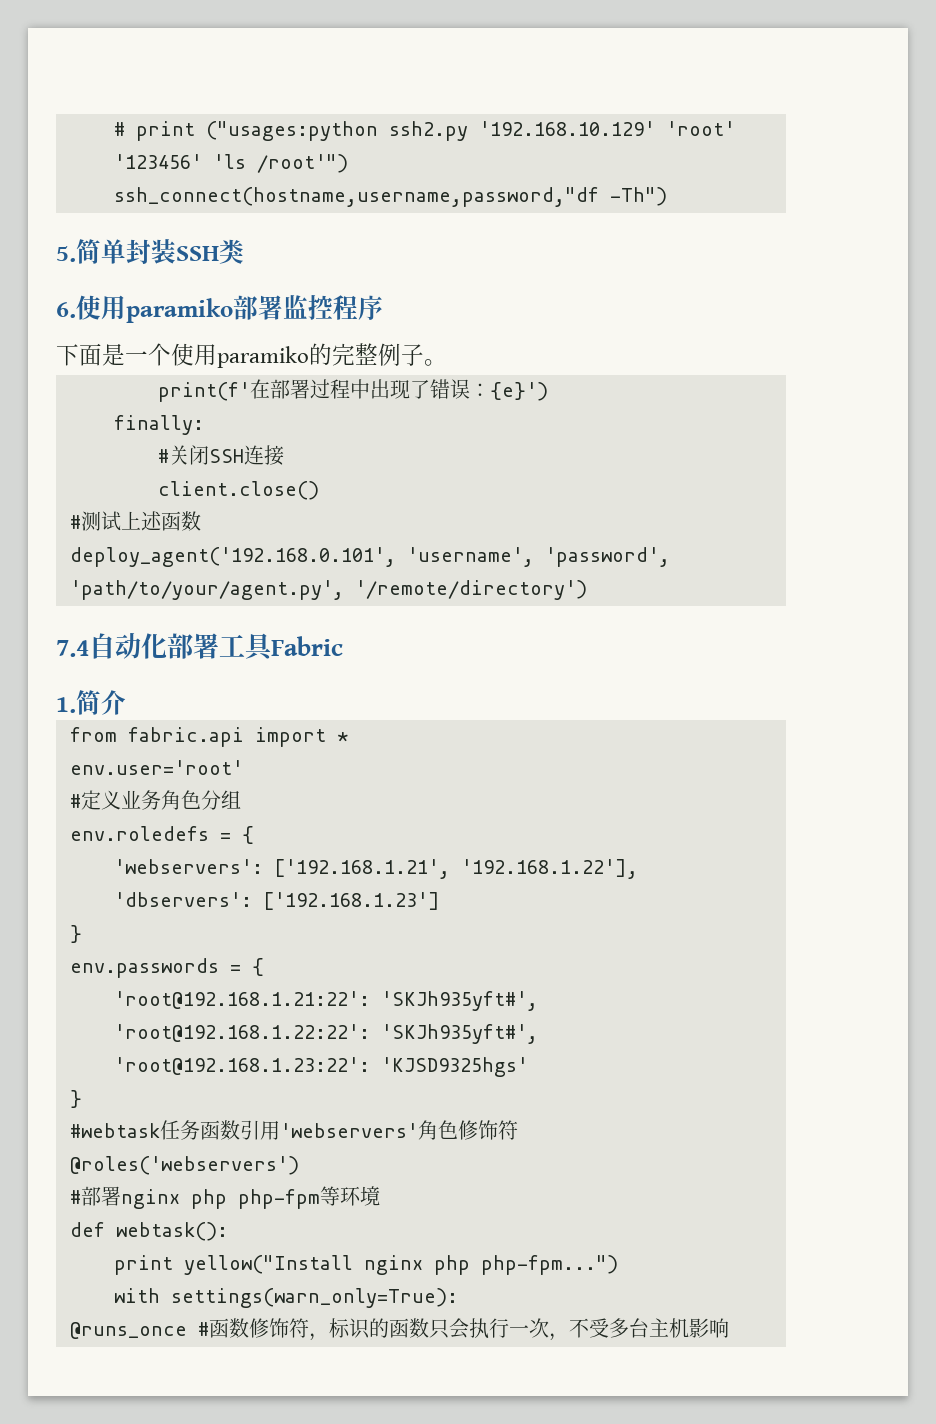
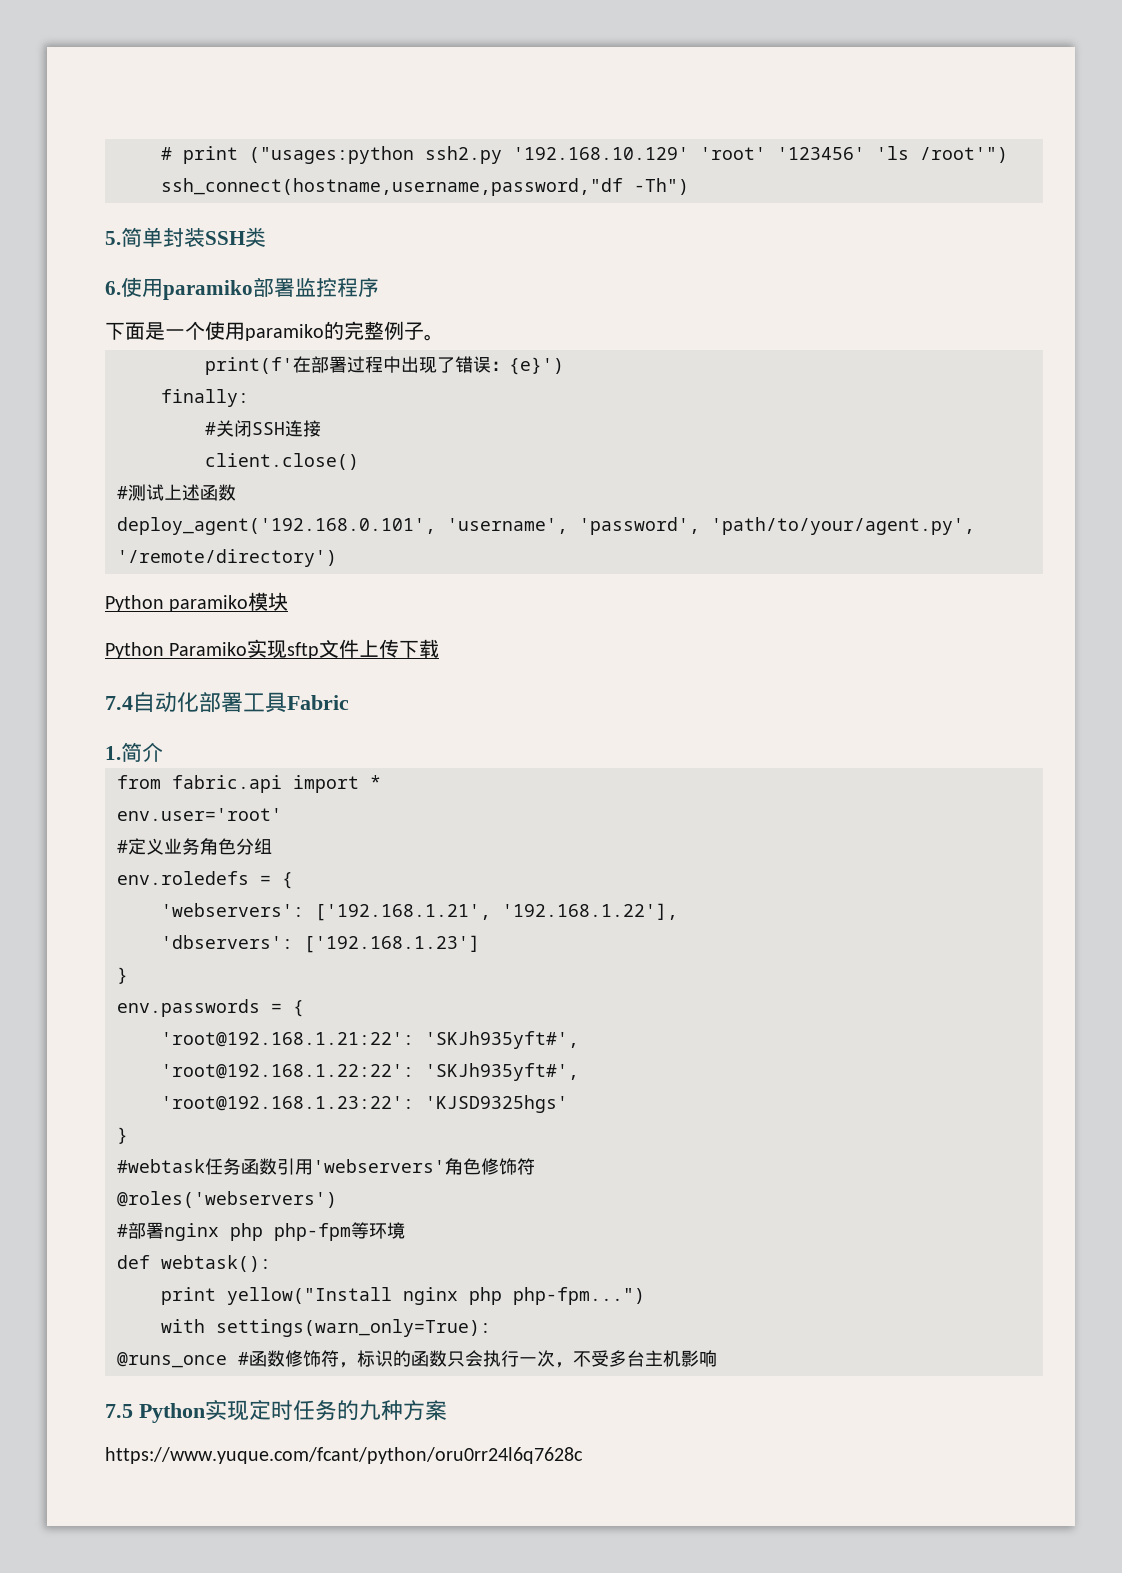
(587, 590) none -> [105,592,289,612] [105,639,440,659] // Python paramiko模块 // Python Paramiko实现sftp文件上传下载
(729, 1328) none -> [105,1400,447,1423] [105,1447,583,1464] // 7.5 Python实现定时任务的九种方案 // https://www.yuque.com/fcant/python/oru0rr24l6q7628c

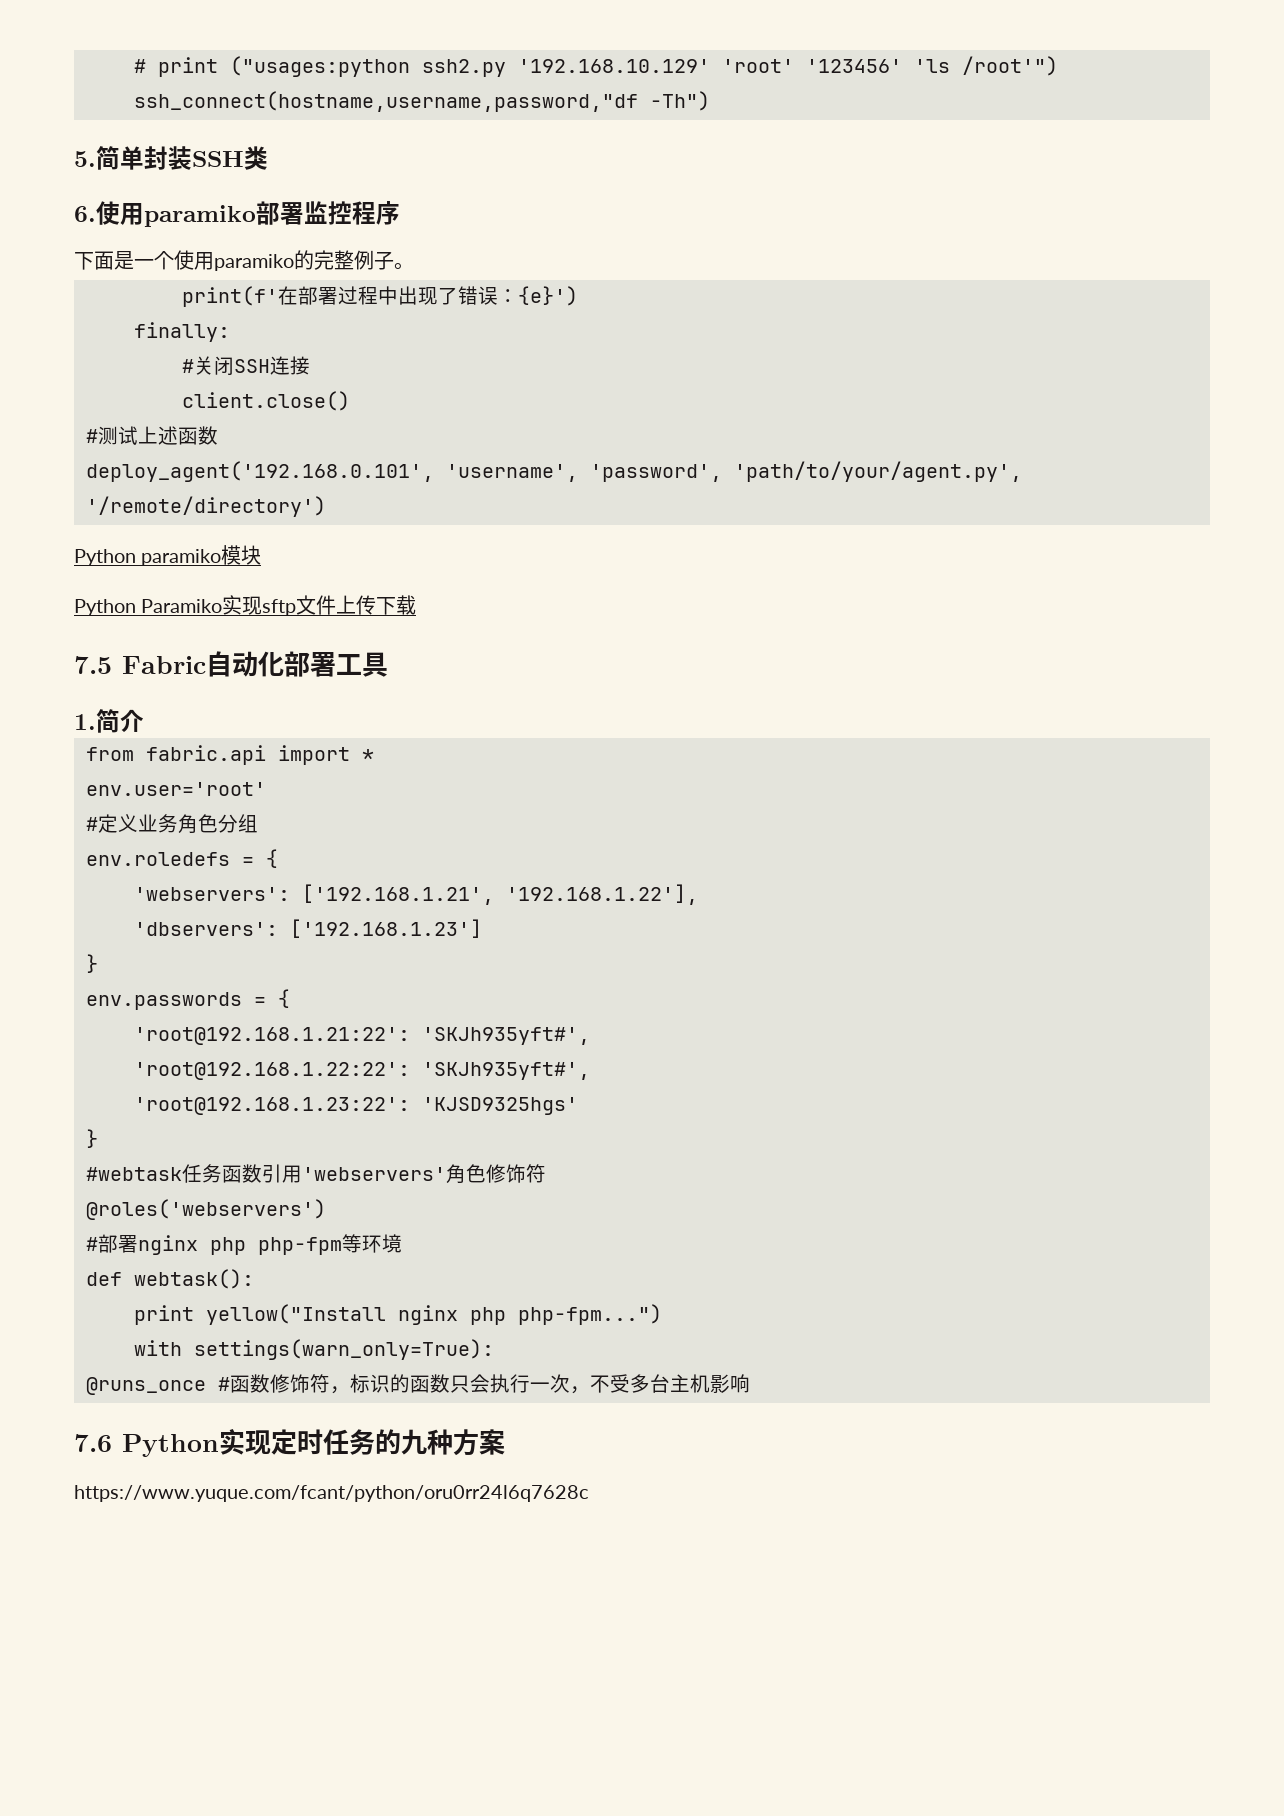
[105,696,133,710] 7.4 -> [74,656,206,674] 7.5 Fabric
[287,695,349,710] Fabric -> (388, 664) none
[105,1404,133,1418] 7.5 -> [74,1434,112,1452] 7.6

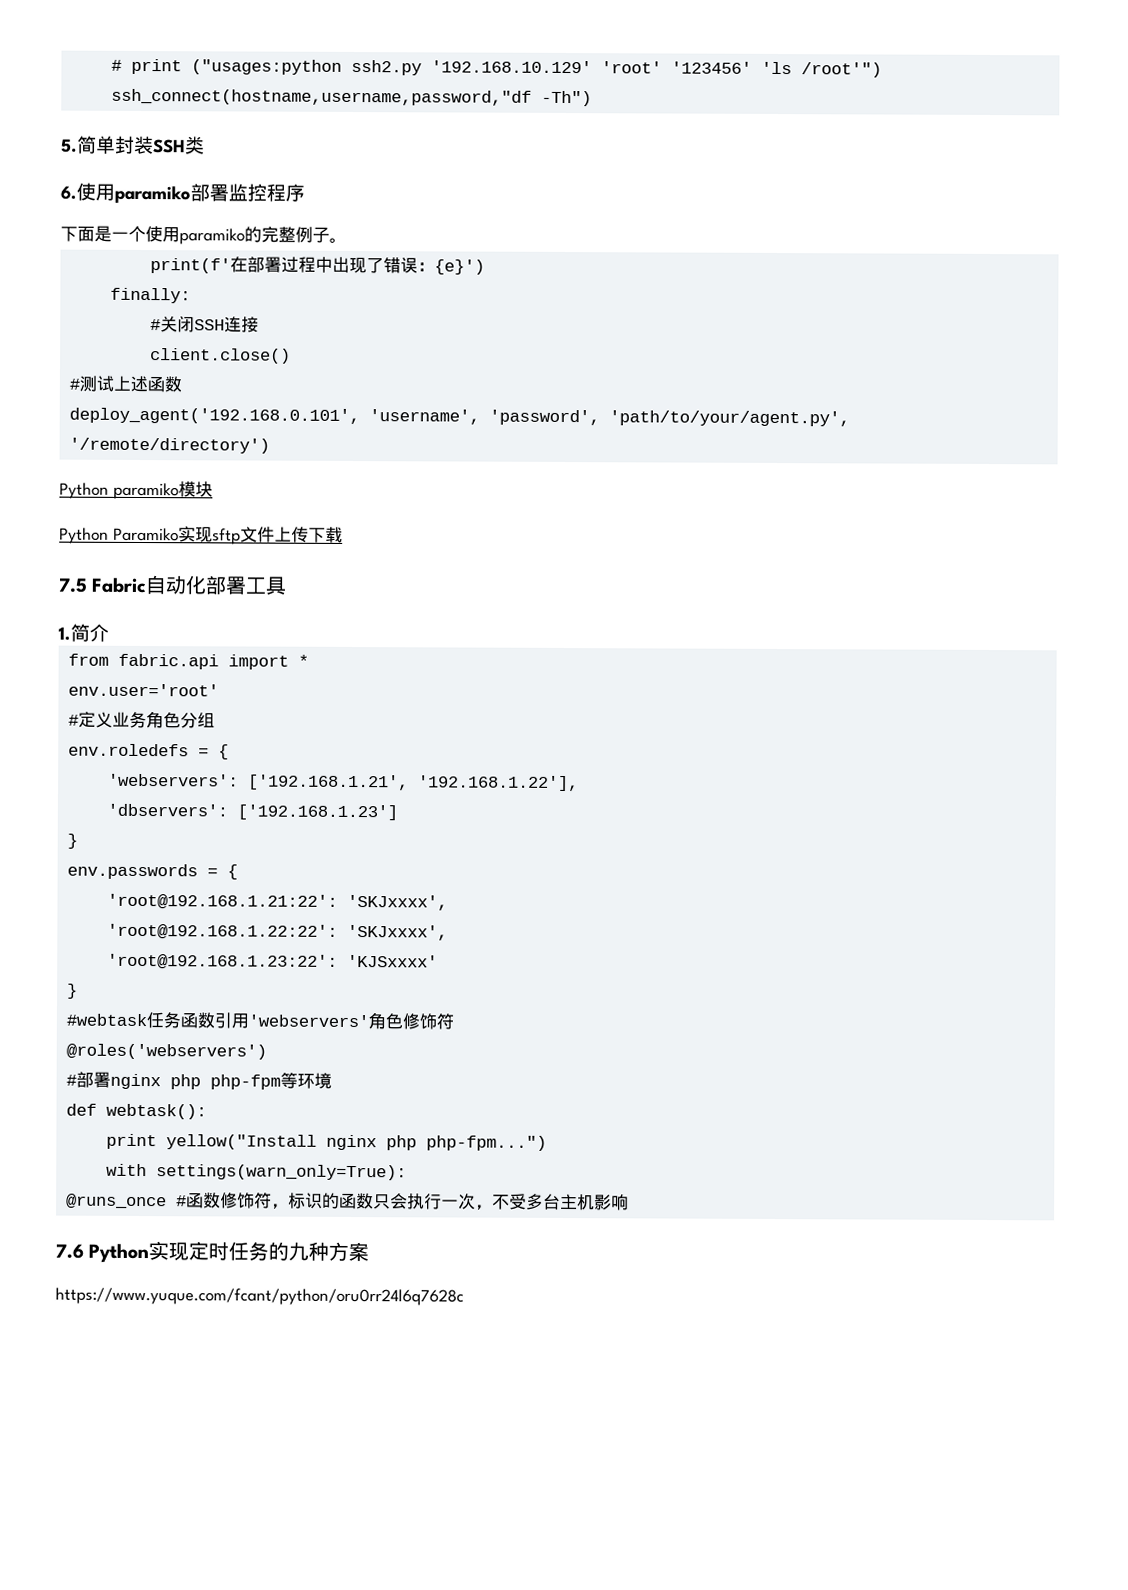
[422,1027,590,1045] 'SKJh935yft#', -> [347,894,449,911] 'SKJxxxx',
[422,1062,590,1080] 'SKJh935yft#', -> [347,924,449,941] 'SKJxxxx',
[422,1097,578,1115] 'KJSD9325hgs' -> [347,954,439,968] 'KJSxxxx'

